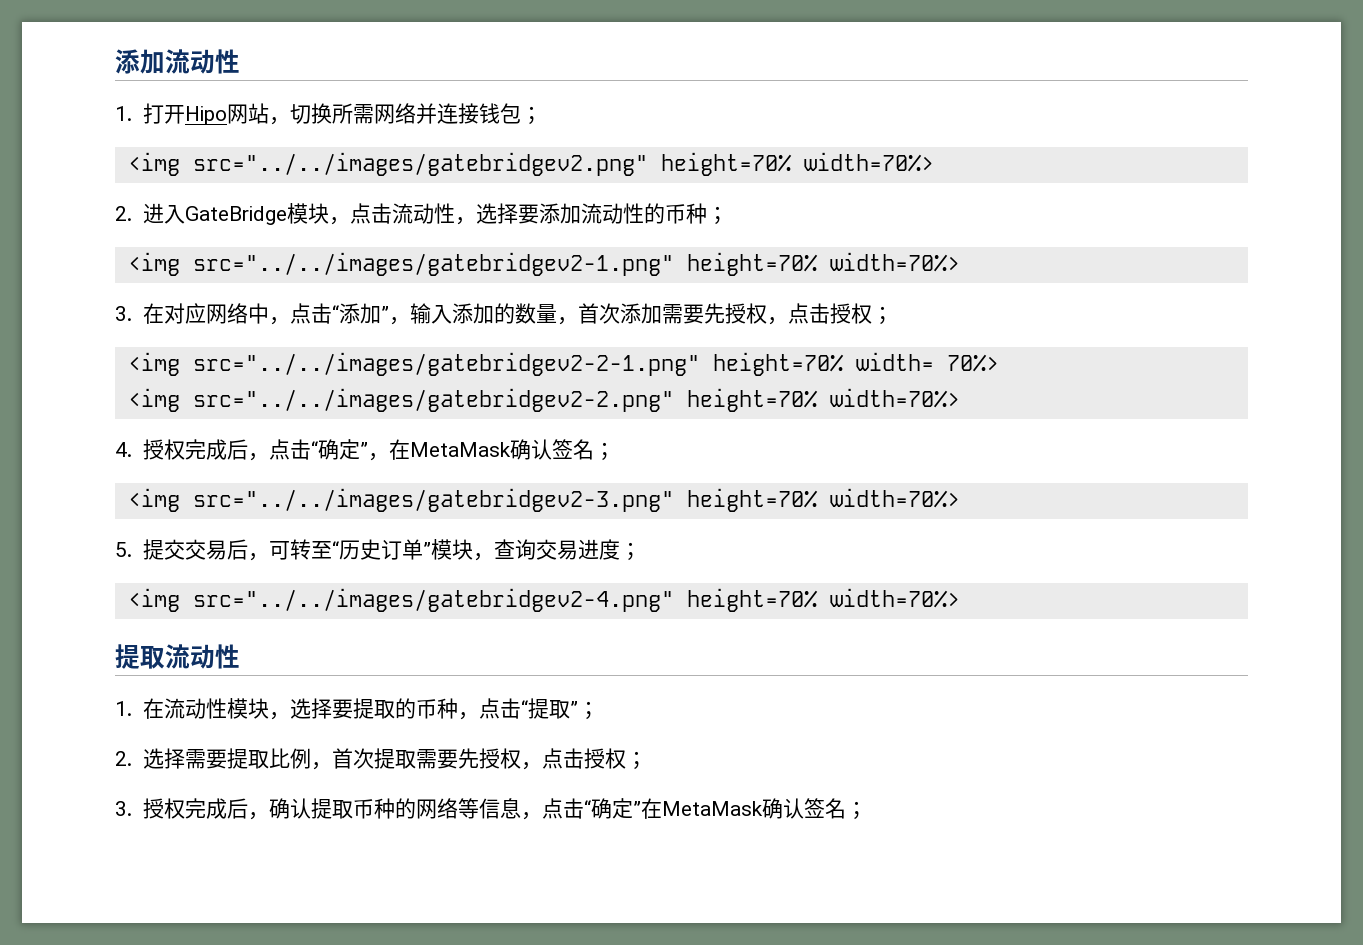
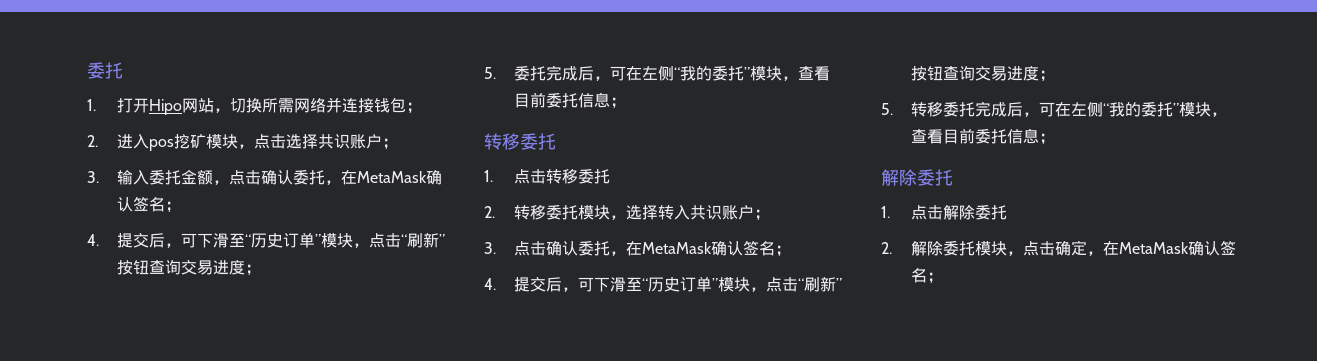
[115,49,240,74] 添加流动性 -> [87,62,123,79] 委托
[127,152,934,176] // <img src="../../images/gatebridgev2.png" height=70% width=70%> -> (422, 108) none
[184,203,728,225] [127,252,960,276] [115,303,893,325] [127,352,999,376] [127,388,960,412] [115,439,615,461] [127,488,960,512] [115,539,641,561] [127,588,960,612] [115,644,240,669] [115,698,599,720] [115,748,647,770] [115,798,641,820] GateBridge模块，点击流动性，选择要添加流动性的币种； // <img src="../../images/gatebridgev2-1.png" height=70% width=70%> // 3.在对应网络中，点击“添加”，输入添加的数量，首次添加需要先授权，点击授权； // <img src="../../images/gatebridgev2-2-1.png" height=70% width= 70%> // <img src="../../images/gatebridgev2-2.png" height=70% width=70%> // 4.授权完成后，点击“确定”，在MetaMask确认签名； // <img src="../../images/gatebridgev2-3.png" height=70% width=70%> // 5.提交交易后，可转至“历史订单”模块，查询交易进度； // <img src="../../images/gatebridgev2-4.png" height=70% width=70%> // 提取流动性 // 1.在流动性模块，选择要提取的币种，点击“提取”； // 2.选择需要提取比例，首次提取需要先授权，点击授权； // 3.授权完成后，确认提取币种的网络等信息，点击“确定” -> [148,134,398,151] [87,170,442,185] [116,196,181,213] [87,232,445,248] [116,259,261,276] [484,65,830,81] [513,92,626,109] [484,133,556,150] [484,169,610,184] [484,205,770,221] [484,240,791,257] [484,276,842,292] [910,65,1055,82] [881,101,1227,117] [910,128,1055,145] [881,169,953,186] [881,205,1007,220] [881,240,1103,256] pos挖矿模块，点击选择共识账户； // 3.输入委托金额，点击确认委托，在MetaMask确认签名； // 4.提交后，可下滑至“历史订单”模块，点击“刷新”按钮查询交易进度； // 5.委托完成后，可在左侧“我的委托”模块，查看目前委托信息； // 转移委托 // 1.点击转移委托 // 2.转移委托模块，选择转入共识账户； // 3.点击确认委托，在MetaMask确认签名； // 4.提交后，可下滑至“历史订单”模块，点击“刷新”按钮查询交易进度； // 5.转移委托完成后，可在左侧“我的委托”模块，查看目前委托信息； // 解除委托 // 1.点击解除委托 // 2.解除委托模块，点击确定，

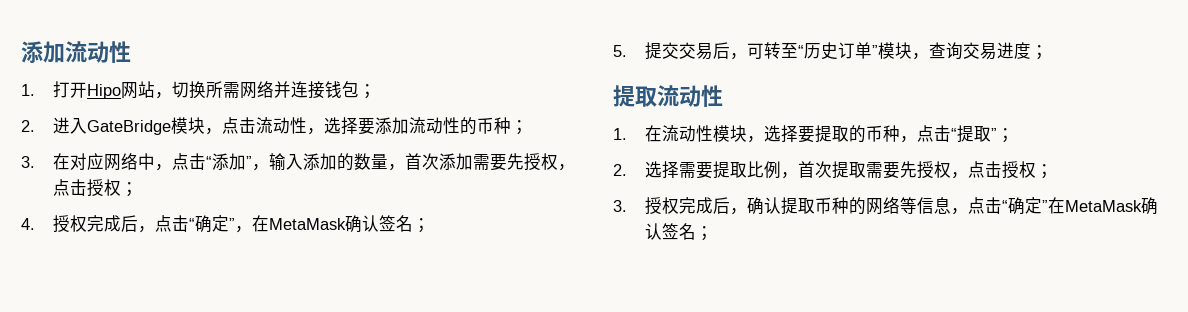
[87,62,123,79] 委托 -> [21,41,131,63] 添加流动性
[148,134,398,151] [87,170,442,185] [116,196,181,213] [87,232,445,248] [116,259,261,276] [484,65,830,81] [513,92,626,109] [484,133,556,150] [484,169,610,184] [484,205,770,221] [484,240,791,257] [484,276,842,292] [910,65,1055,82] [881,101,1227,117] [910,128,1055,145] [881,169,953,186] [881,205,1007,220] [881,240,1103,256] pos挖矿模块，点击选择共识账户； // 3.输入委托金额，点击确认委托，在MetaMask确认签名； // 4.提交后，可下滑至“历史订单”模块，点击“刷新”按钮查询交易进度； // 5.委托完成后，可在左侧“我的委托”模块，查看目前委托信息； // 转移委托 // 1.点击转移委托 // 2.转移委托模块，选择转入共识账户； // 3.点击确认委托，在MetaMask确认签名； // 4.提交后，可下滑至“历史订单”模块，点击“刷新”按钮查询交易进度； // 5.转移委托完成后，可在左侧“我的委托”模块，查看目前委托信息； // 解除委托 // 1.点击解除委托 // 2.解除委托模块，点击确定， -> [86,117,528,135] [21,153,575,171] [52,179,138,197] [21,215,430,233] [613,42,1048,60] [613,85,723,107] [613,125,1014,143] [613,161,1053,179] [613,197,1048,215] GateBridge模块，点击流动性，选择要添加流动性的币种； // 3.在对应网络中，点击“添加”，输入添加的数量，首次添加需要先授权，点击授权； // 4.授权完成后，点击“确定”，在MetaMask确认签名； // 5.提交交易后，可转至“历史订单”模块，查询交易进度； // 提取流动性 // 1.在流动性模块，选择要提取的币种，点击“提取”； // 2.选择需要提取比例，首次提取需要先授权，点击授权； // 3.授权完成后，确认提取币种的网络等信息，点击“确定”

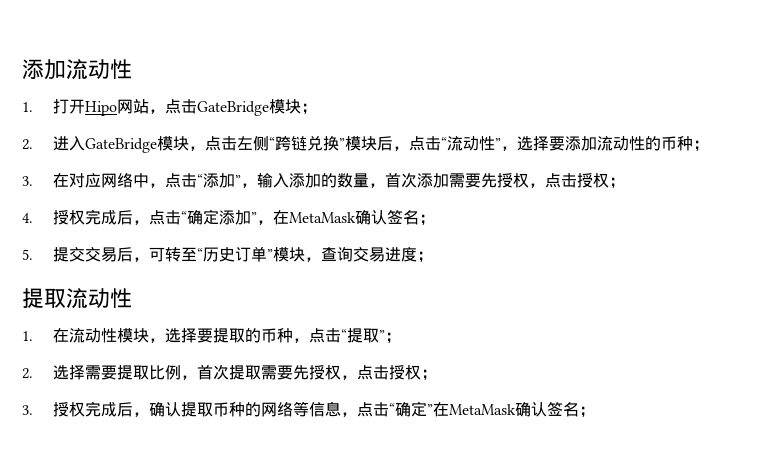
[171,81,359,99] 切换所需网络并连接钱包 -> [165,99,302,116] 点击GateBridge模块
[255,117,307,134] 流动性 -> [237,136,502,151] 左侧“跨链兑换”模块后，点击“流动性”
(229, 223) none -> [219,210,252,225] 添加

